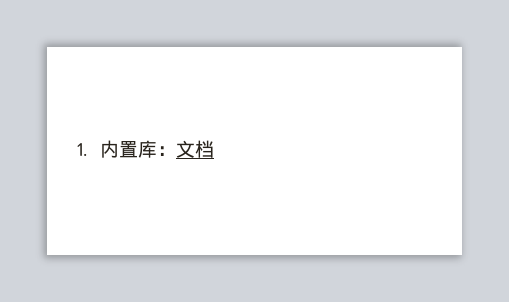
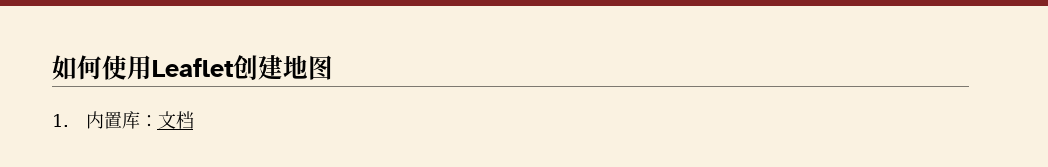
(77, 149) none -> [52,55,333,80] 如何使用Leaflet创建地图 //

